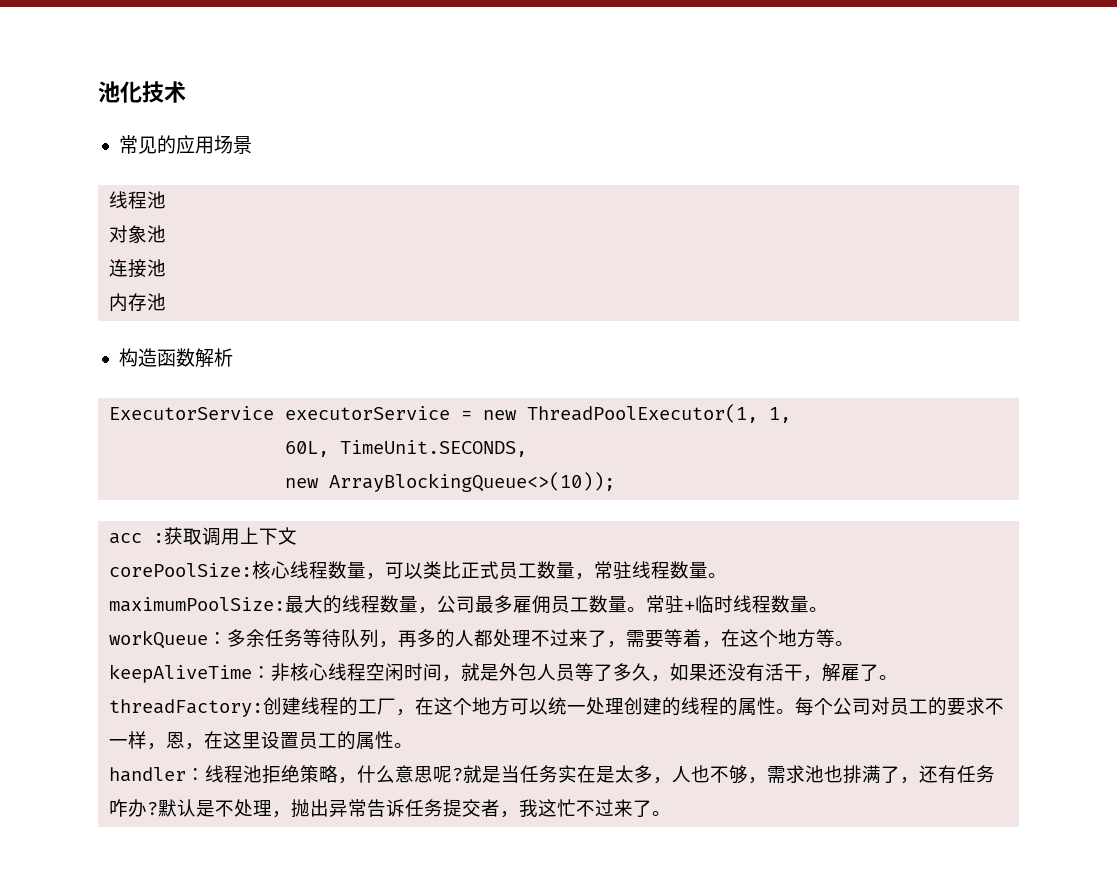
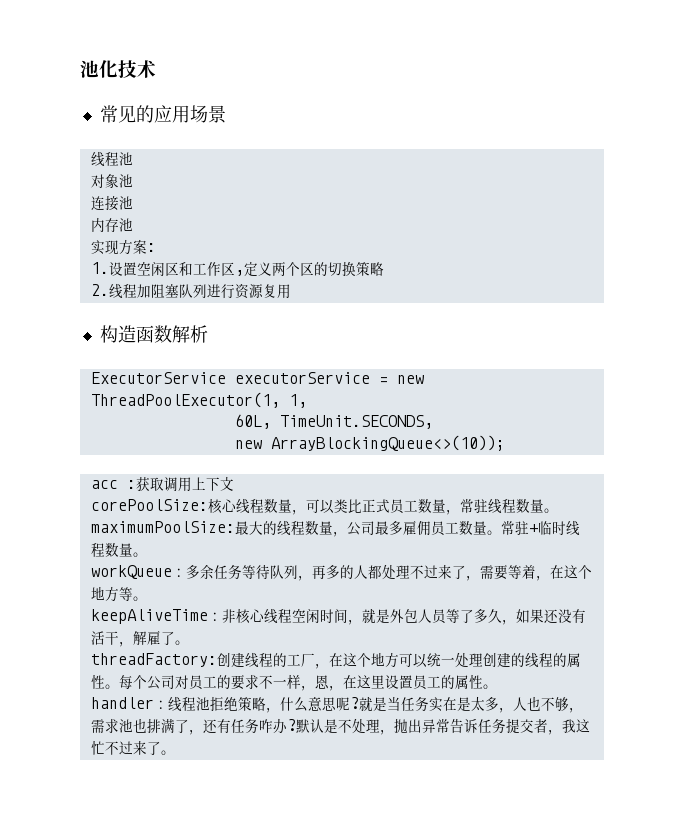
(167, 302) none -> [90,239,156,255] [90,261,384,277] [90,283,291,299] // 实现方案: // 1.设置空闲区和工作区,定义两个区的切换策略 // 2.线程加阻塞队列进行资源复用

